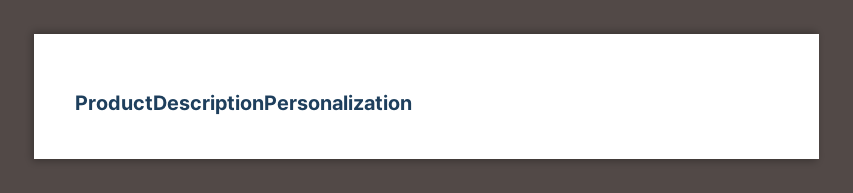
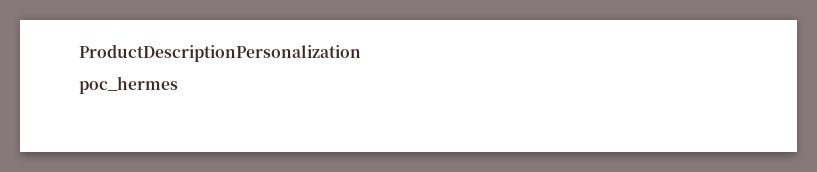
(412, 104) none -> [79,76,178,94] // poc_hermes

